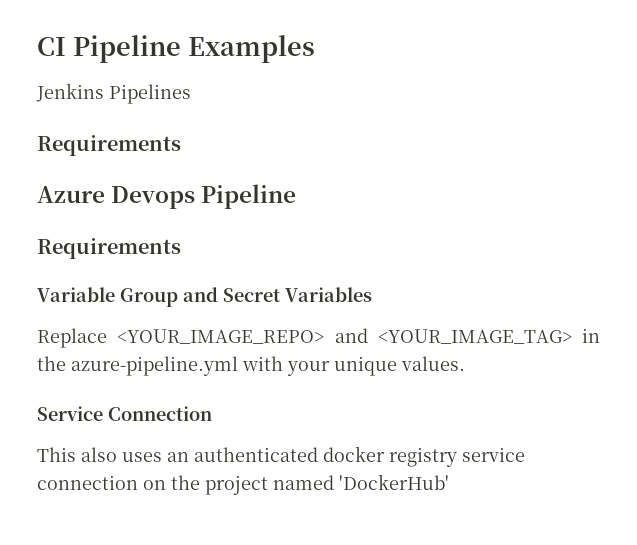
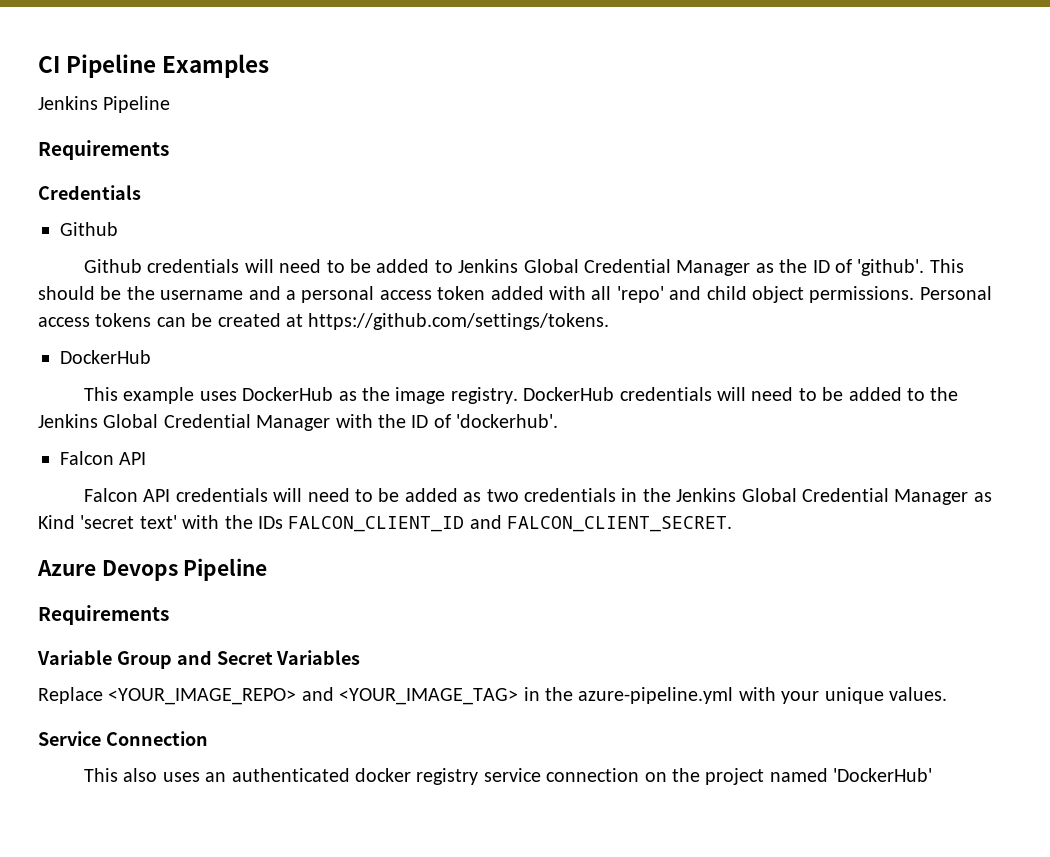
[109,84,191,104] [37,135,181,156] Pipelines // Requirements -> [103,96,171,113] [38,140,169,160] [38,185,141,200] [60,222,118,236] [84,259,964,276] [38,286,992,303] [38,313,610,330] [60,350,151,364] [84,387,959,404] [38,414,559,431] [60,451,147,465] [84,488,992,505] [38,515,733,532] Pipeline // Requirements // Credentials // Github // Github credentials will need to be added to Jenkins Global Credential Manager as the ID of 'github'. This should be the username and a personal access token added with all 'repo' and child object permissions. Personal access tokens can be created at https://github.com/settings/tokens. // DockerHub // This example uses DockerHub as the image registry. DockerHub credentials will need to be added to the Jenkins Global Credential Manager with the ID of 'dockerhub'. // Falcon API // Falcon API credentials will need to be added as two credentials in the Jenkins Global Credential Manager as Kind 'secret text' with the IDs FALCON_CLIENT_ID and FALCON_CLIENT_SECRET.

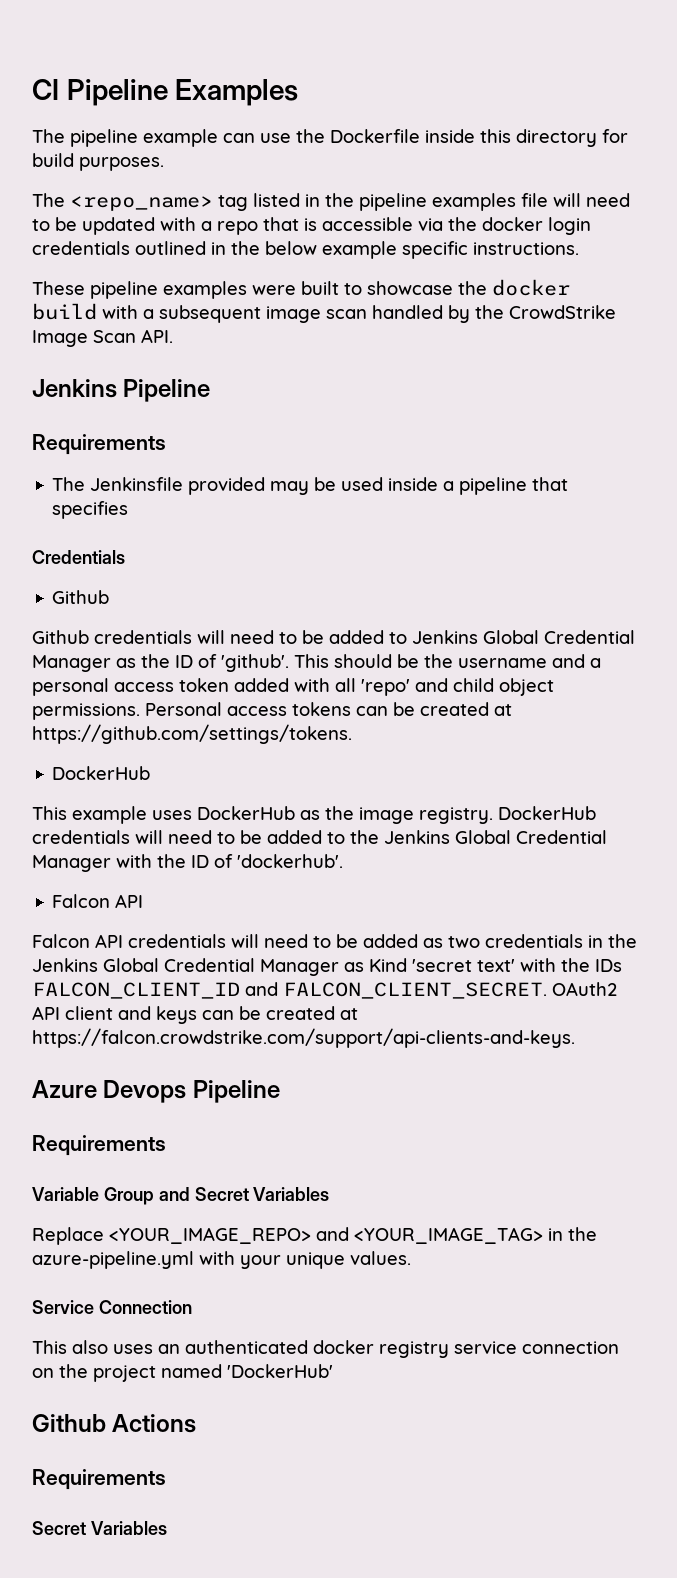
[38,96,171,113] [38,140,169,160] Jenkins Pipeline // Requirements -> [32,129,628,147] [32,153,164,171] [32,193,630,211] [32,217,591,235] [32,241,579,259] [32,279,570,299] [32,303,616,323] [32,329,173,347] [32,379,211,402] [32,434,166,455] [52,477,569,495] [52,501,129,519] The pipeline example can use the Dockerfile inside this directory for build purposes. // The <repo_name> tag listed in the pipeline examples file will need to be updated with a repo that is accessible via the docker login credentials outlined in the below example specific instructions. // These pipeline examples were built to showcase the docker build with a subsequent image scan handled by the CrowdStrike Image Scan API. // Jenkins Pipeline // Requirements // The Jenkinsfile provided may be used inside a pipeline that specifies
(733, 524) none -> [552,982,617,996] [32,1006,358,1024] [32,1028,575,1048] OAuth2 API client and keys can be created at https://falcon.crowdstrike.com/support/api-clients-and-keys.
(933, 775) none -> [32,1414,197,1433] [32,1469,166,1490] [32,1521,167,1535] // Github Actions // Requirements // Secret Variables

